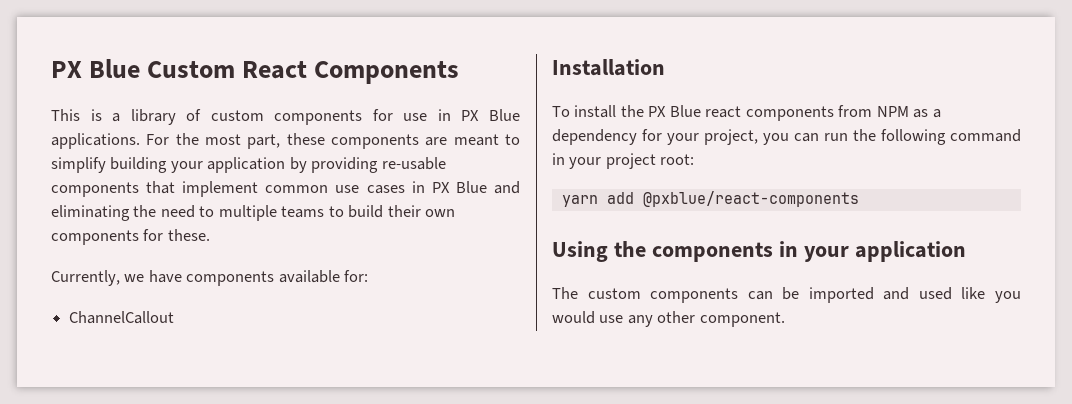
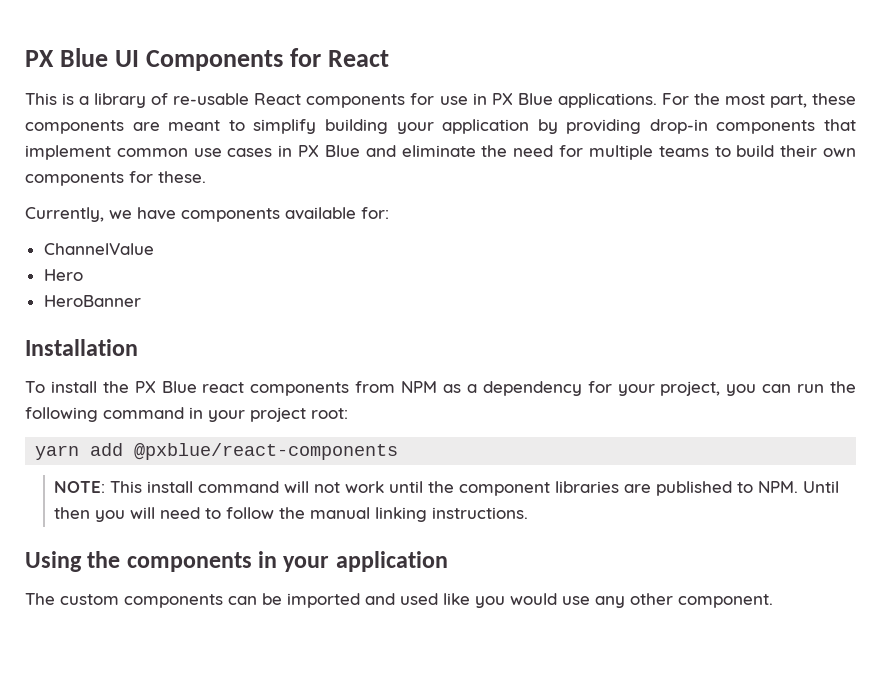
[51,59,460,84] PX Blue Custom React Components -> [25,48,390,71] PX Blue UI Components for React
[210,110,264,121] custom -> [173,93,302,105] re-usable React
[381,157,446,170] re-usable -> [649,119,708,134] drop-in
[51,205,130,221] eliminating -> [401,145,476,157] eliminate
[199,206,215,217] to -> [559,145,584,157] for
[69,311,175,324] ChannelCallout -> [43,243,154,255] [43,269,83,281] [43,295,141,307] ChannelValue // Hero // HeroBanner
(859, 199) none -> [54,481,840,496] [54,507,529,522] // NOTE: This install command will not work until the component libraries are published to NPM. Until then you will need to follow the manual linking instructions.

